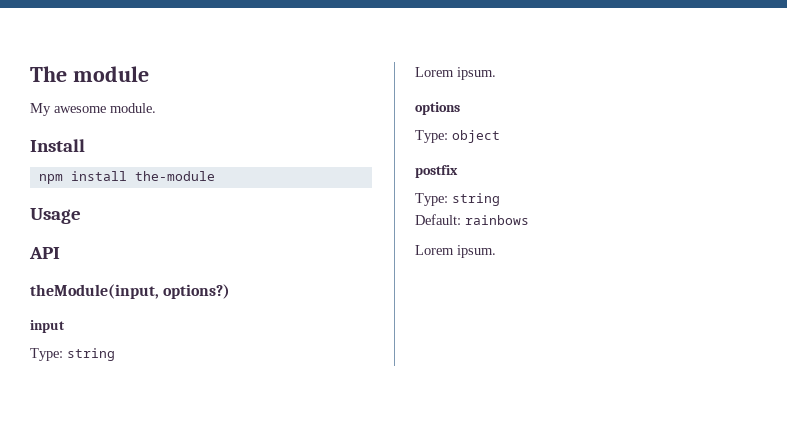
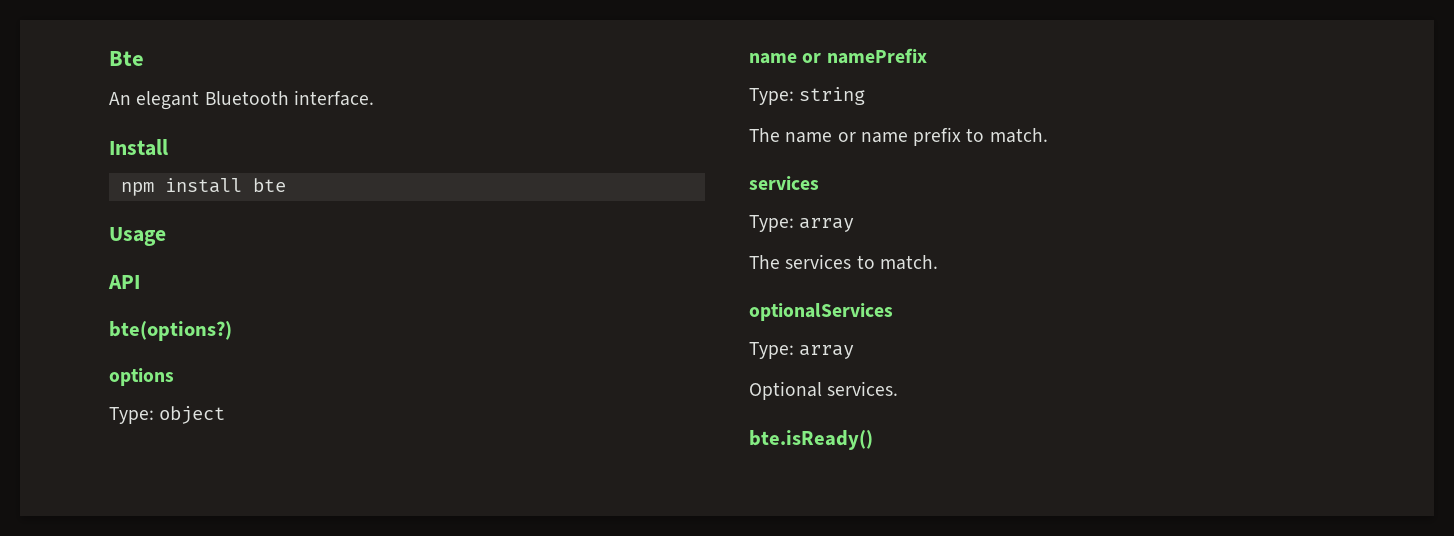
[30,66,149,82] [30,103,156,116] The module // My awesome module. -> [109,51,144,66] [109,90,374,110] Bte // An elegant Bluetooth interface.
[134,171,215,181] the-module -> [252,178,286,192] bte
[30,284,231,299] [30,320,65,333] [30,348,115,361] [415,67,496,80] theModule(input, options?) // input // Type: string // Lorem ipsum. -> [109,321,232,341] bte(options?)
[415,165,458,178] [415,193,500,206] [415,214,529,225] [415,245,496,258] postfix // Type: string // Default: rainbows // Lorem ipsum. -> [749,48,927,64] [749,87,866,105] [749,127,1048,146] [749,176,819,190] [749,215,855,232] [749,254,938,270] [749,303,893,321] [749,342,855,359] [749,381,899,400] [749,430,873,450] name or namePrefix // Type: string // The name or name prefix to match. // services // Type: array // The services to match. // optionalServices // Type: array // Optional services. // bte.isReady()

